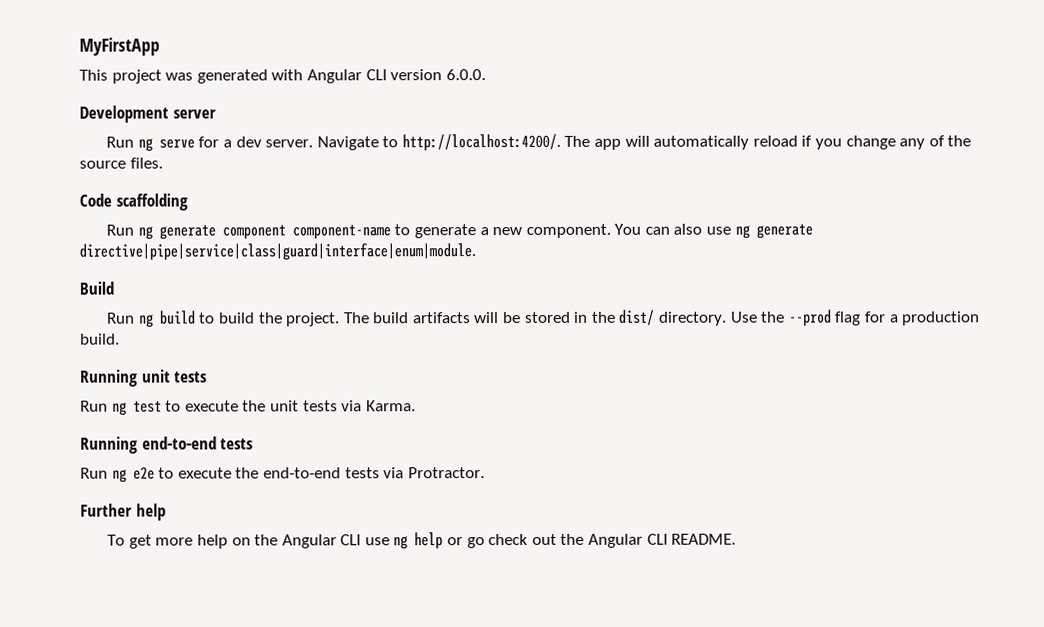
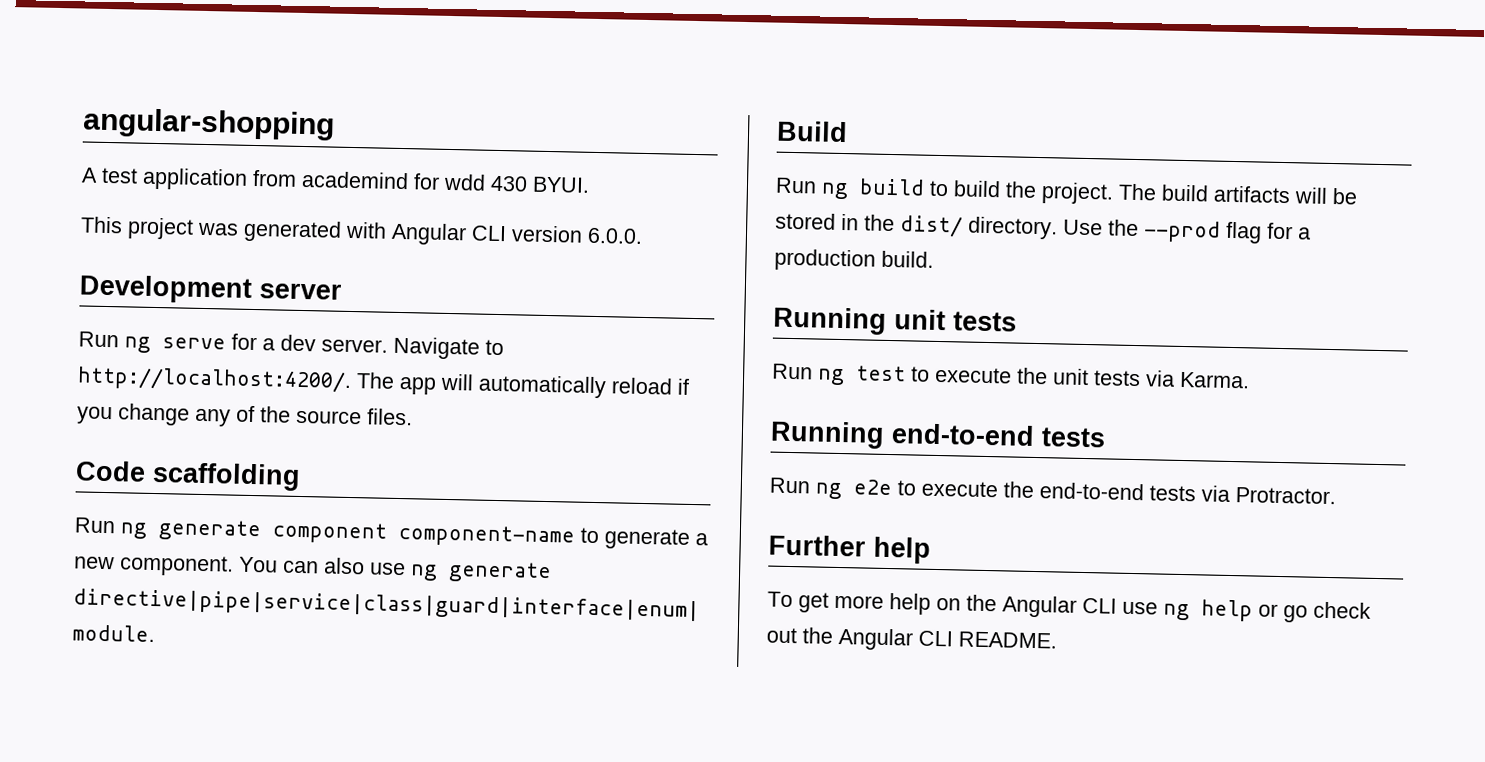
[79,37,160,56] MyFirstApp -> [82,107,335,141] [81,167,590,193] angular-shopping // A test application from academind for wdd 430 BYUI.

